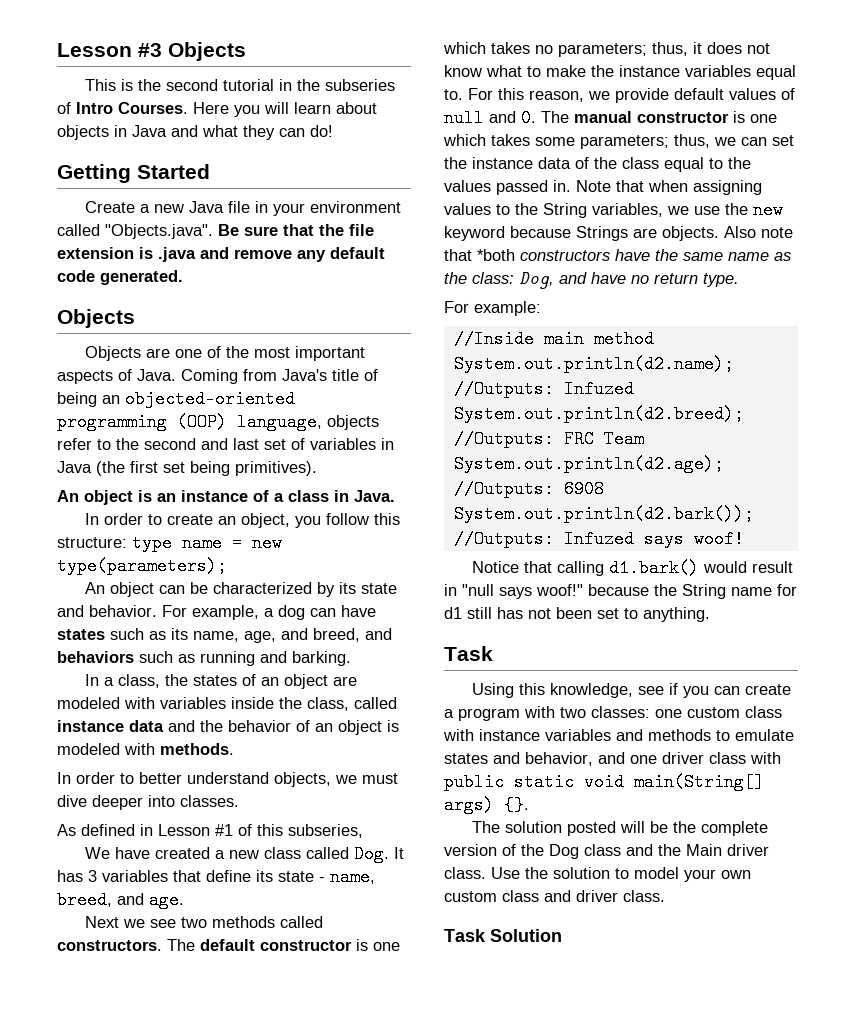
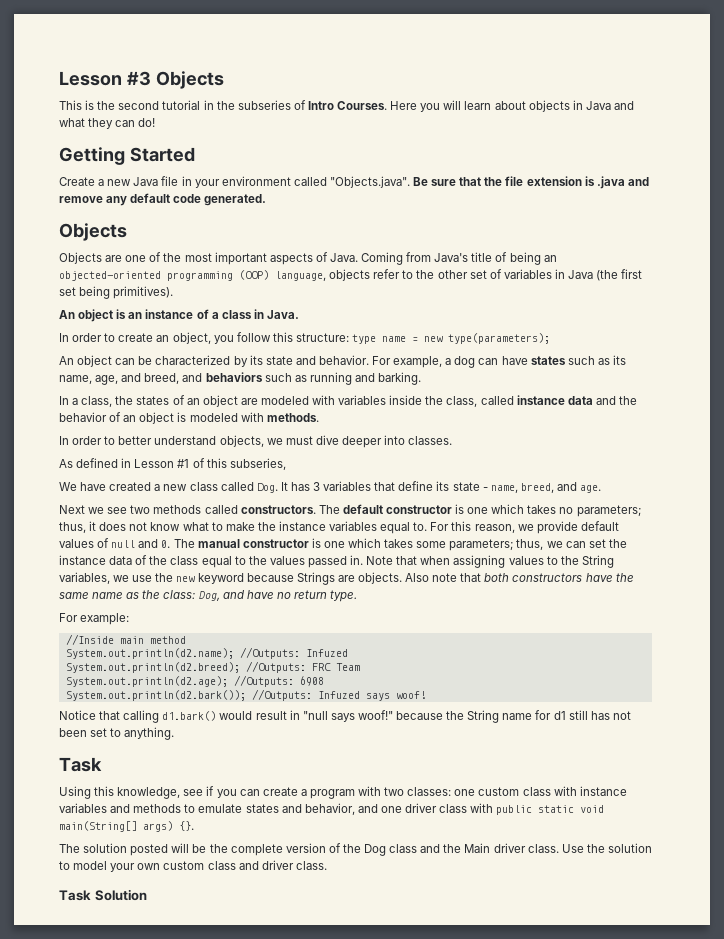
[144,438,259,450] second and last -> [437,270,468,279] other
[477,249,515,261] *both -> [484,573,510,582] both

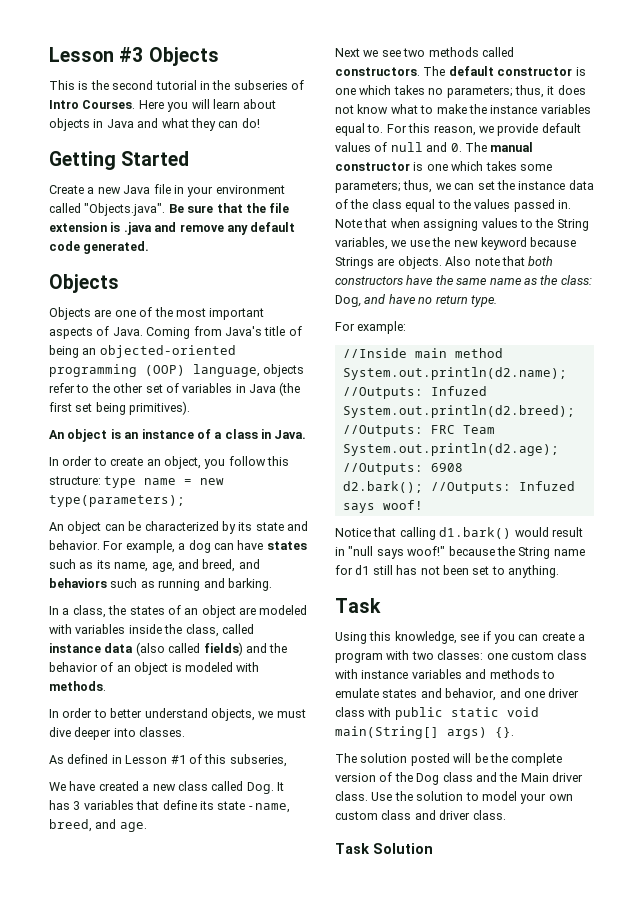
(593, 400) none -> [135,642,243,656] (also called fields)
[65,690,246,701] System.out.println(d2.bark()); -> [342,481,423,493] d2.bark();

